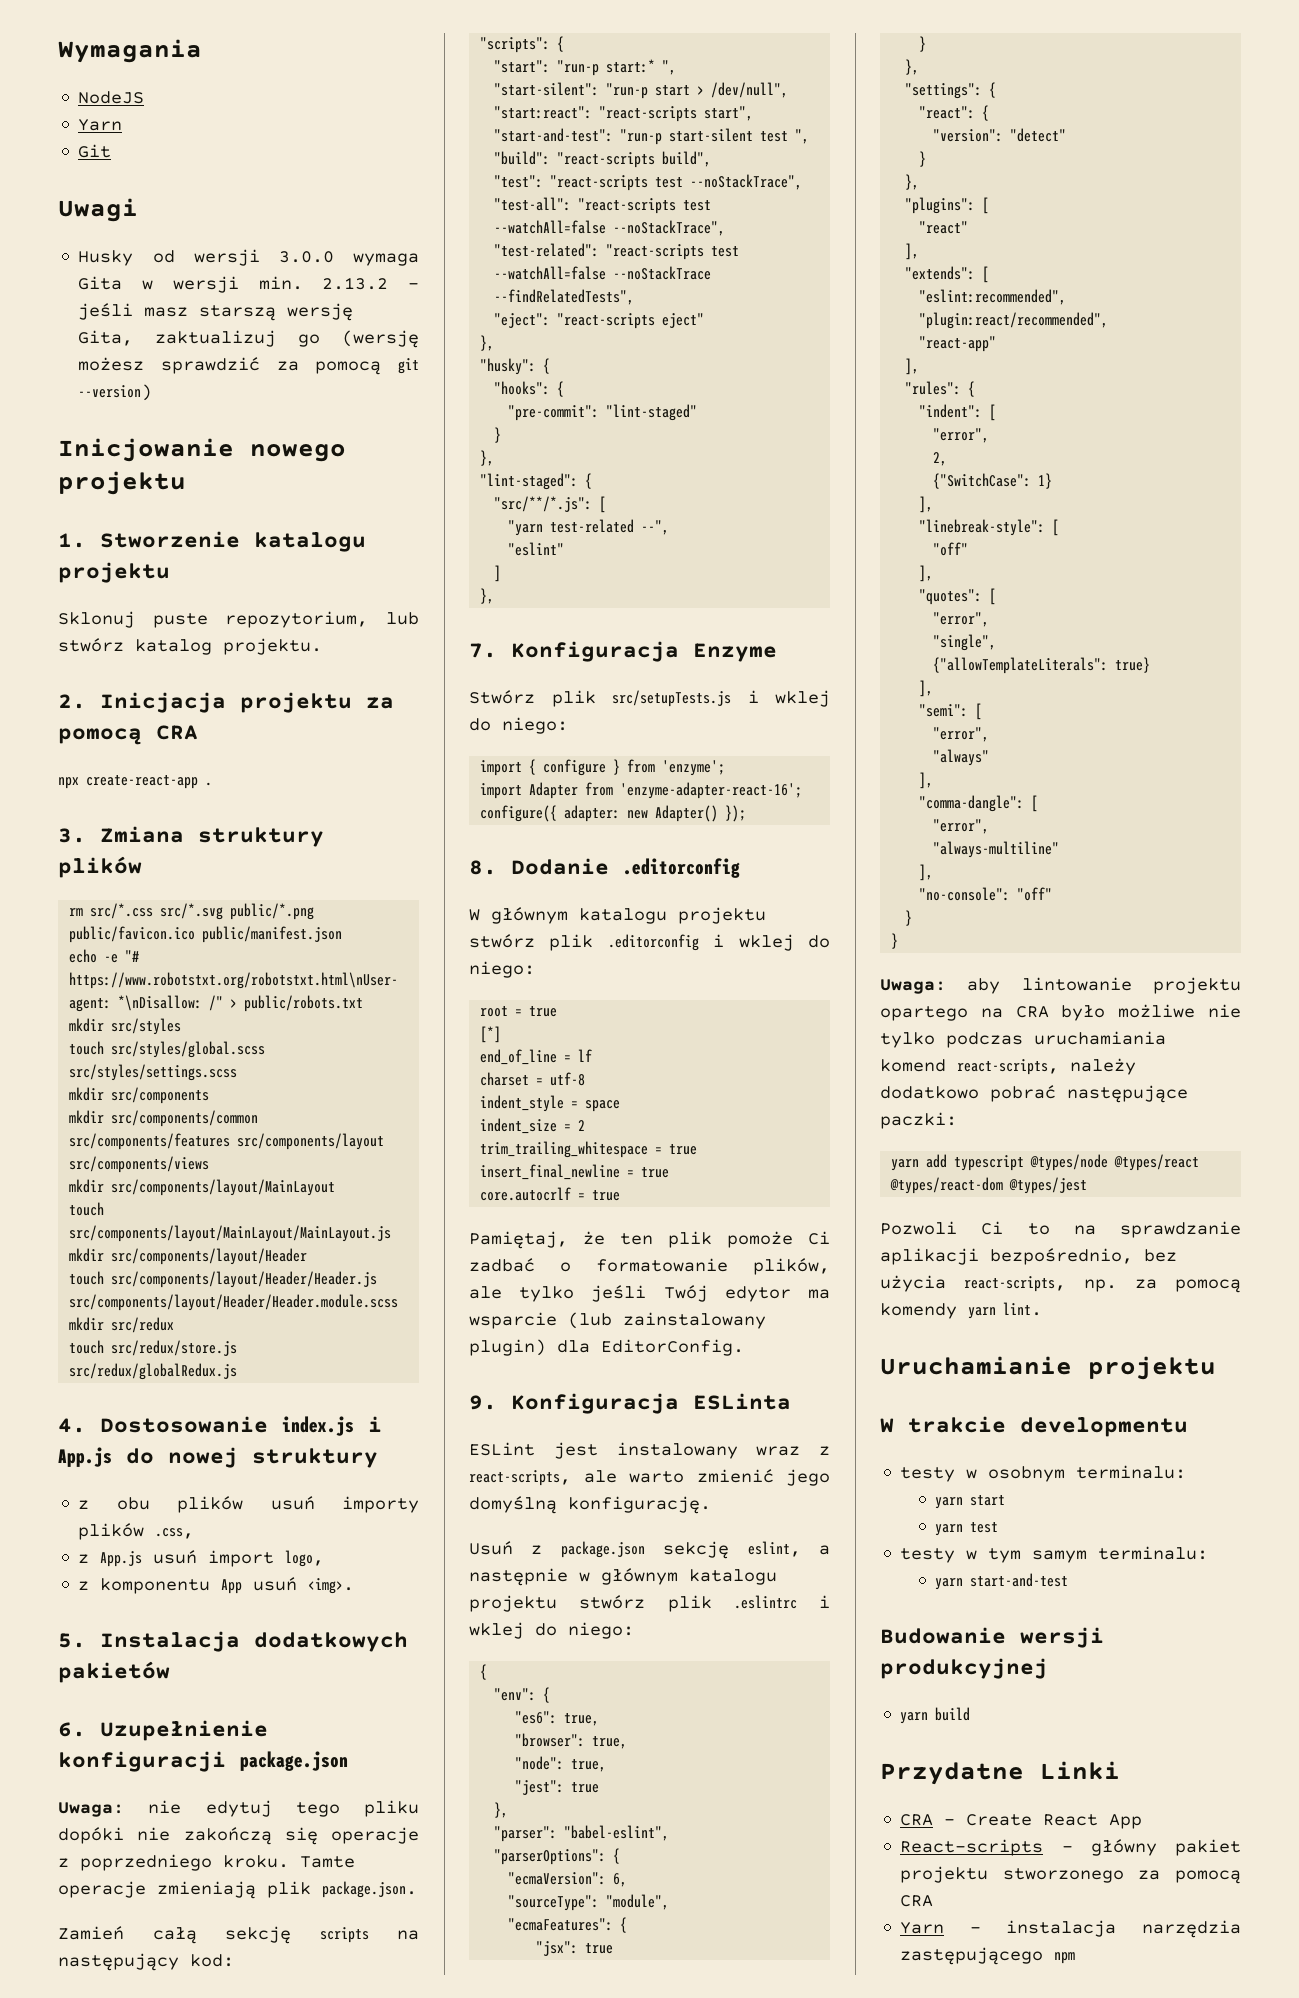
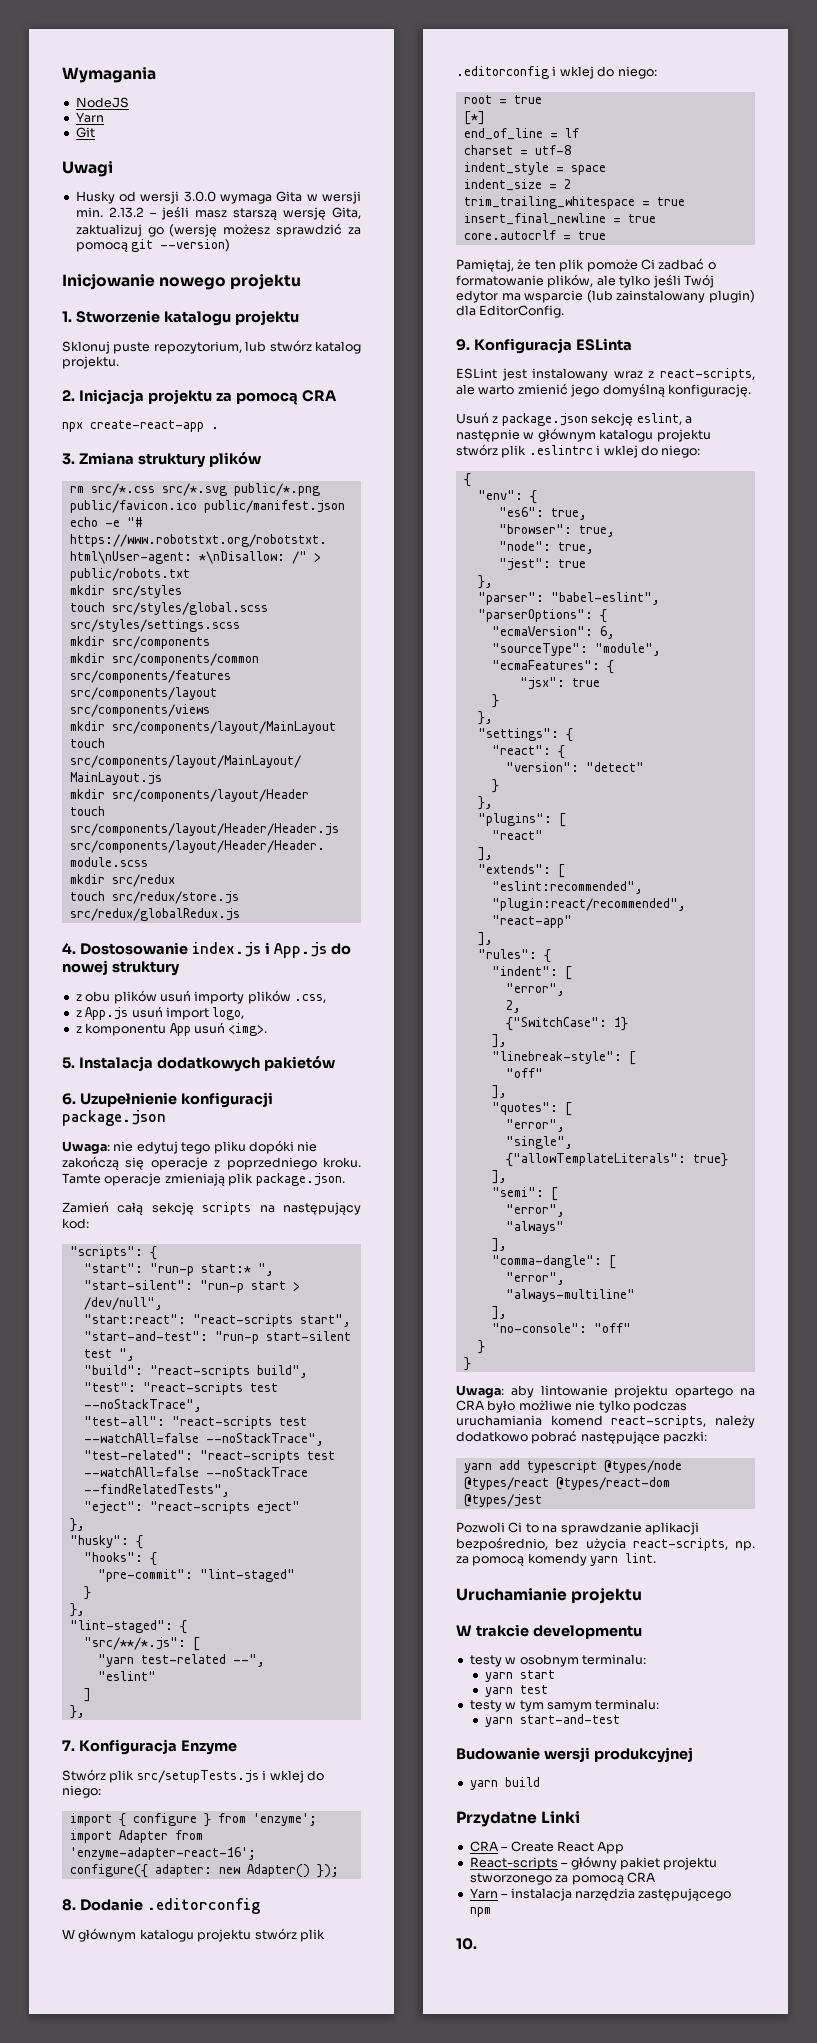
(1076, 1958) none -> [456,1938,477,1950] // 10.

